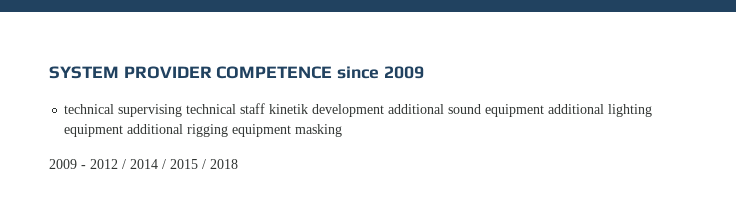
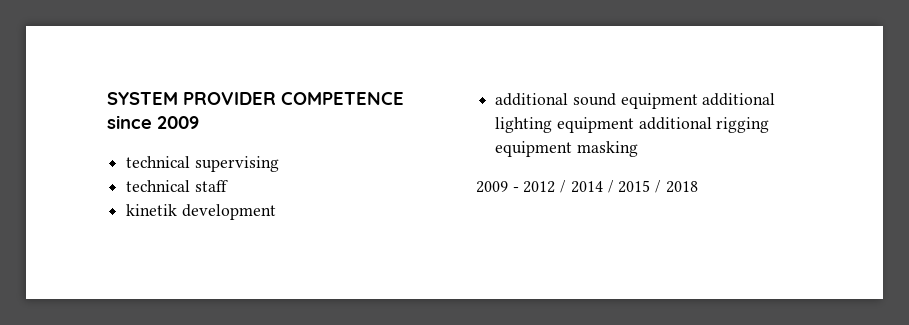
(183, 110) none -> (279, 164) //
(266, 108) none -> (228, 186) //
(385, 110) none -> (276, 212) //

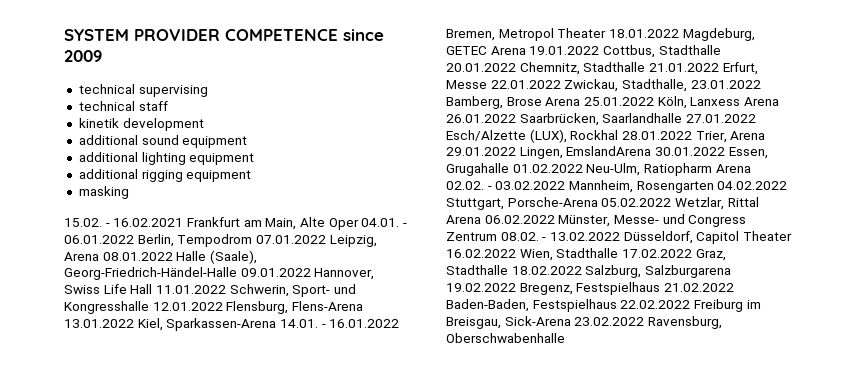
(698, 101) none -> (248, 142) //
(634, 125) none -> (255, 159) //
(573, 149) none -> (252, 176) //
[476,180,698,193] 2009 - 2012 / 2014 / 2015 / 2018 -> [64,217,407,230] [64,234,377,247] [64,250,257,264] [64,267,375,280] [64,284,356,297] [64,301,363,314] [64,318,400,331] [446,28,755,41] [446,45,721,58] [446,62,758,75] [446,79,761,92] [446,96,779,109] [446,113,756,126] [446,129,766,143] [446,146,768,159] [446,163,751,176] [446,180,788,193] [446,197,759,210] [446,214,747,227] [446,231,792,244] [446,248,726,261] [446,265,731,278] [446,282,734,295] [446,299,761,312] [446,316,722,329] [446,333,565,343] 15.02. - 16.02.2021 Frankfurt am Main, Alte Oper 04.01. - 06.01.2022 Berlin, Tempodrom 07.01.2022 Leipzig, Arena 08.01.2022 Halle (Saale), Georg-Friedrich-Händel-Halle 09.01.2022 Hannover, Swiss Life Hall 11.01.2022 Schwerin, Sport- und Kongresshalle 12.01.2022 Flensburg, Flens-Arena 13.01.2022 Kiel, Sparkassen-Arena 14.01. - 16.01.2022 Bremen, Metropol Theater 18.01.2022 Magdeburg, GETEC Arena 19.01.2022 Cottbus, Stadthalle 20.01.2022 Chemnitz, Stadthalle 21.01.2022 Erfurt, Messe 22.01.2022 Zwickau, Stadthalle, 23.01.2022 Bamberg, Brose Arena 25.01.2022 Köln, Lanxess Arena 26.01.2022 Saarbrücken, Saarlandhalle 27.01.2022 Esch/Alzette (LUX), Rockhal 28.01.2022 Trier, Arena 29.01.2022 Lingen, EmslandArena 30.01.2022 Essen, Grugahalle 01.02.2022 Neu-Ulm, Ratiopharm Arena 02.02. - 03.02.2022 Mannheim, Rosengarten 04.02.2022 Stuttgart, Porsche-Arena 05.02.2022 Wetzlar, Rittal Arena 06.02.2022 Münster, Messe- und Congress Zentrum 08.02. - 13.02.2022 Düsseldorf, Capitol Theater 16.02.2022 Wien, Stadthalle 17.02.2022 Graz, Stadthalle 18.02.2022 Salzburg, Salzburgarena 19.02.2022 Bregenz, Festspielhaus 21.02.2022 Baden-Baden, Festspielhaus 22.02.2022 Freiburg im Breisgau, Sick-Arena 23.02.2022 Ravensburg, Oberschwabenhalle

